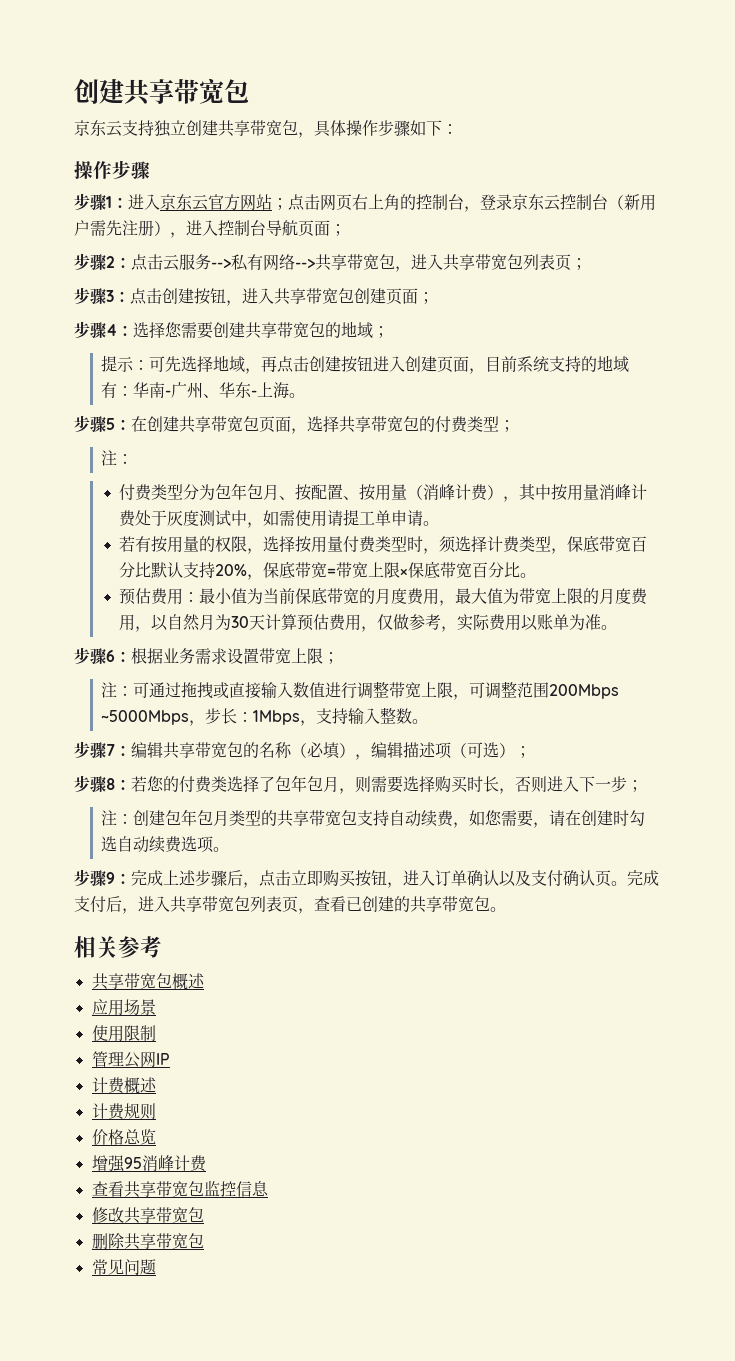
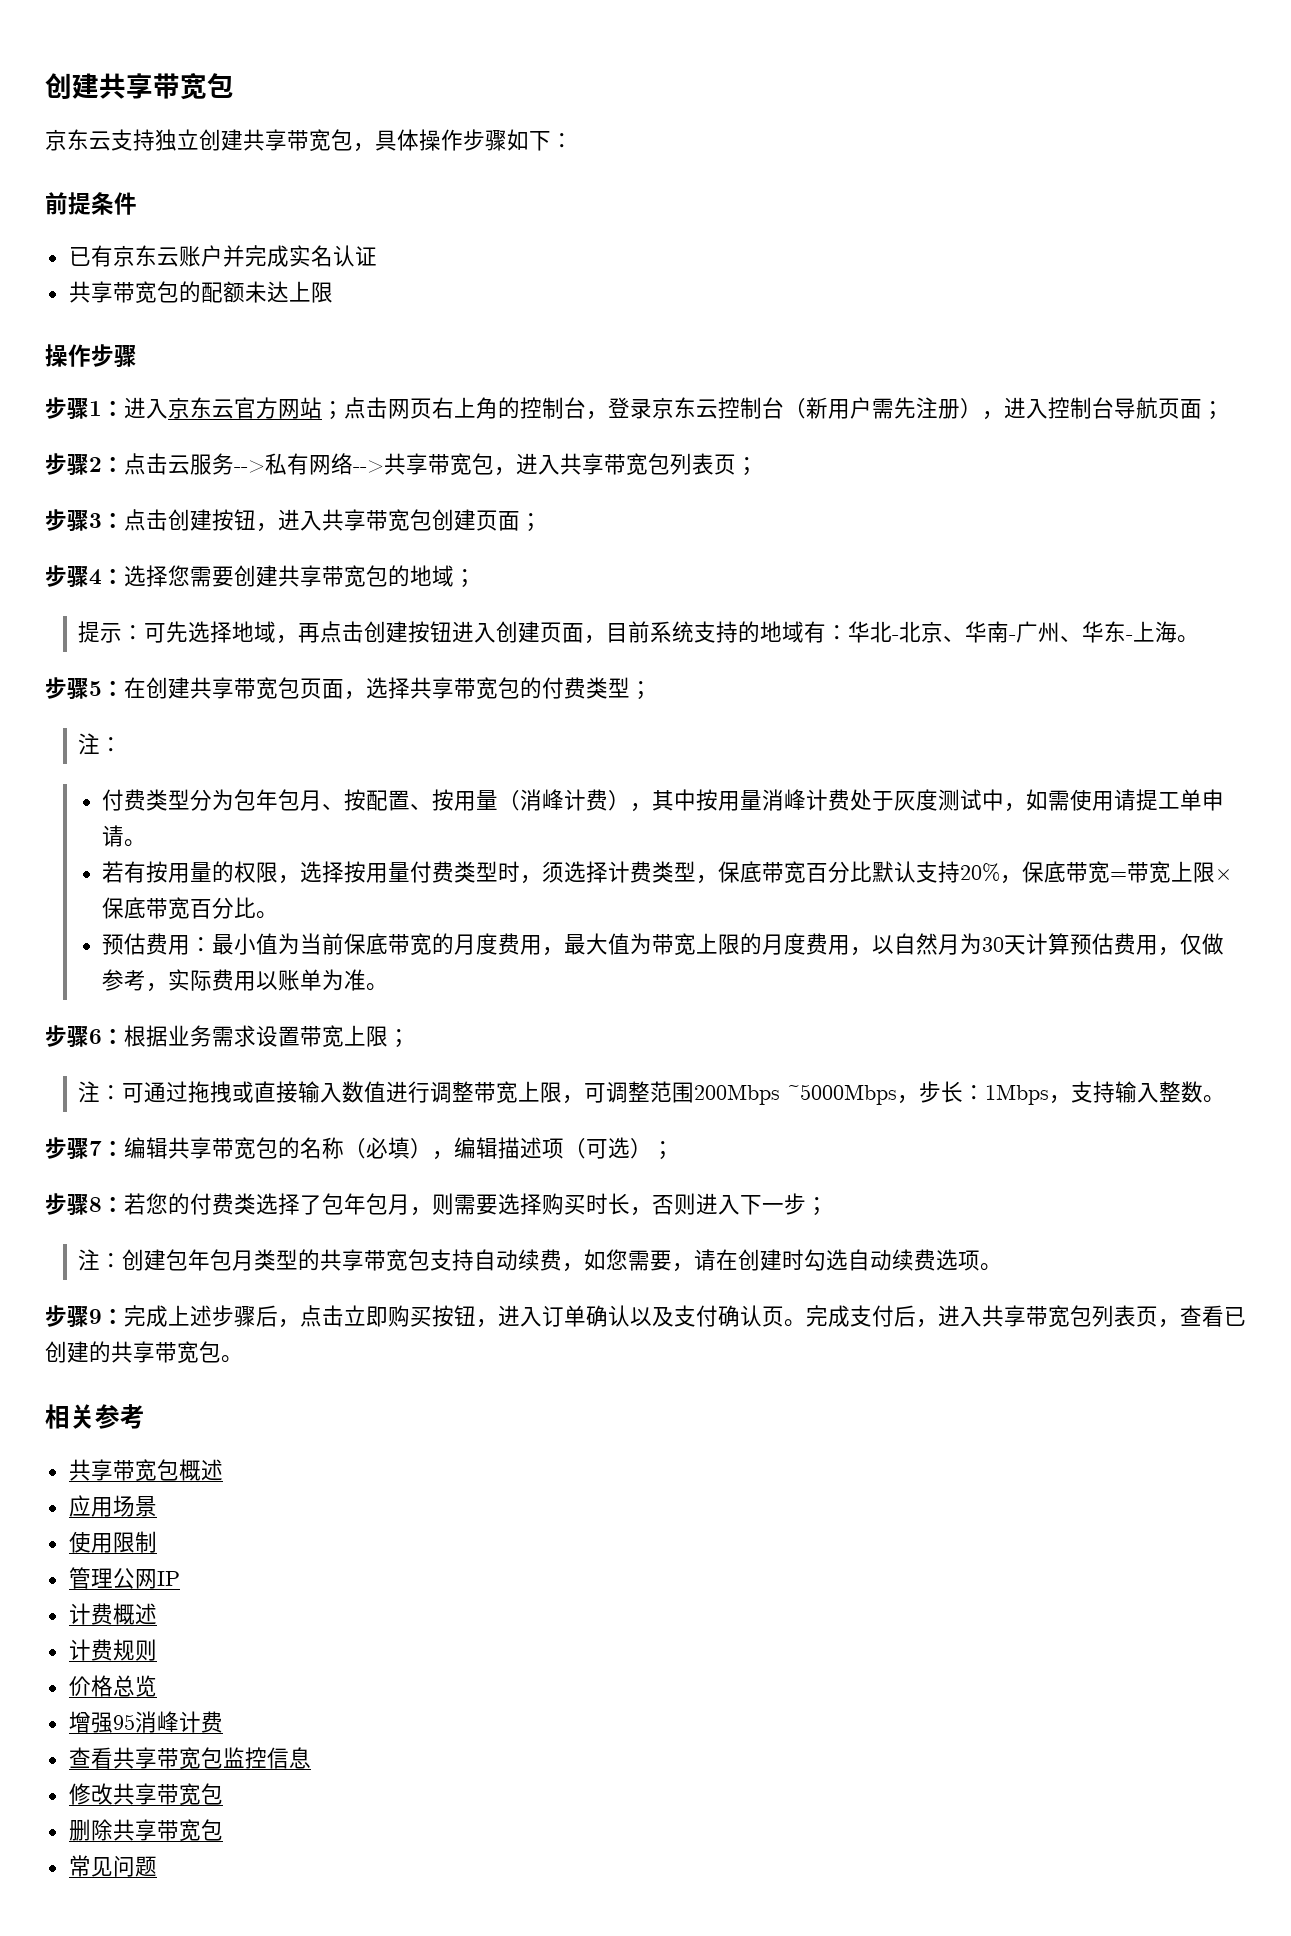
(458, 129) none -> [45,192,137,215] [68,245,377,267] [68,281,333,303] // 前提条件 // 已有京东云账户并完成实名认证 // 共享带宽包的配额未达上限
(150, 390) none -> [870,621,988,643] 北-北京、华

